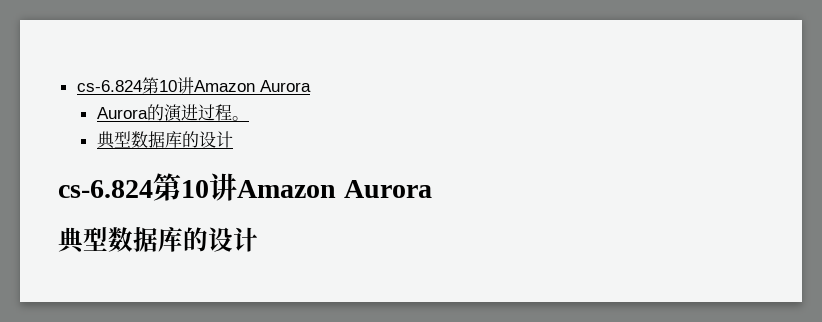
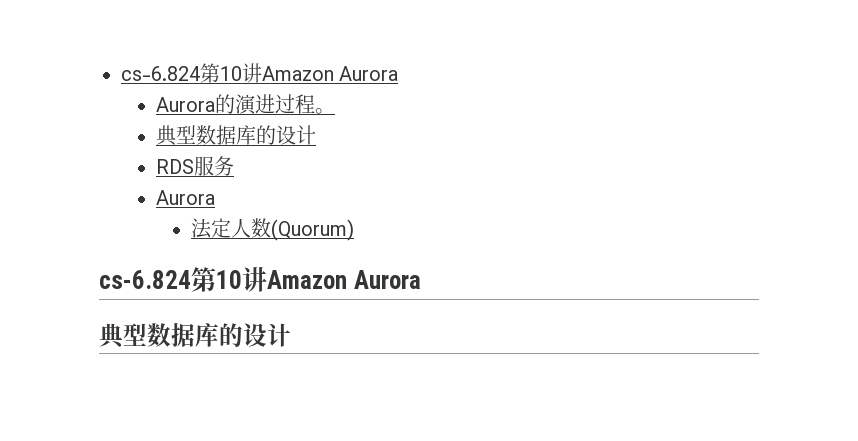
(233, 139) none -> [155,156,234,176] [155,190,215,205] [190,218,354,241] // RDS服务 // Aurora // 法定人数(Quorum)

